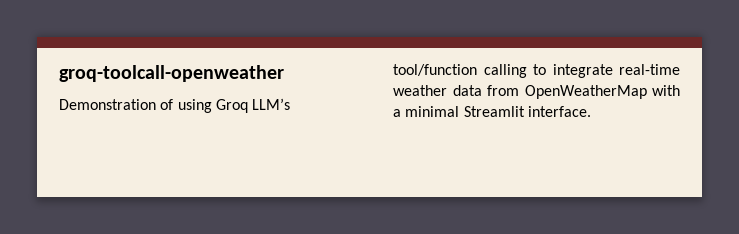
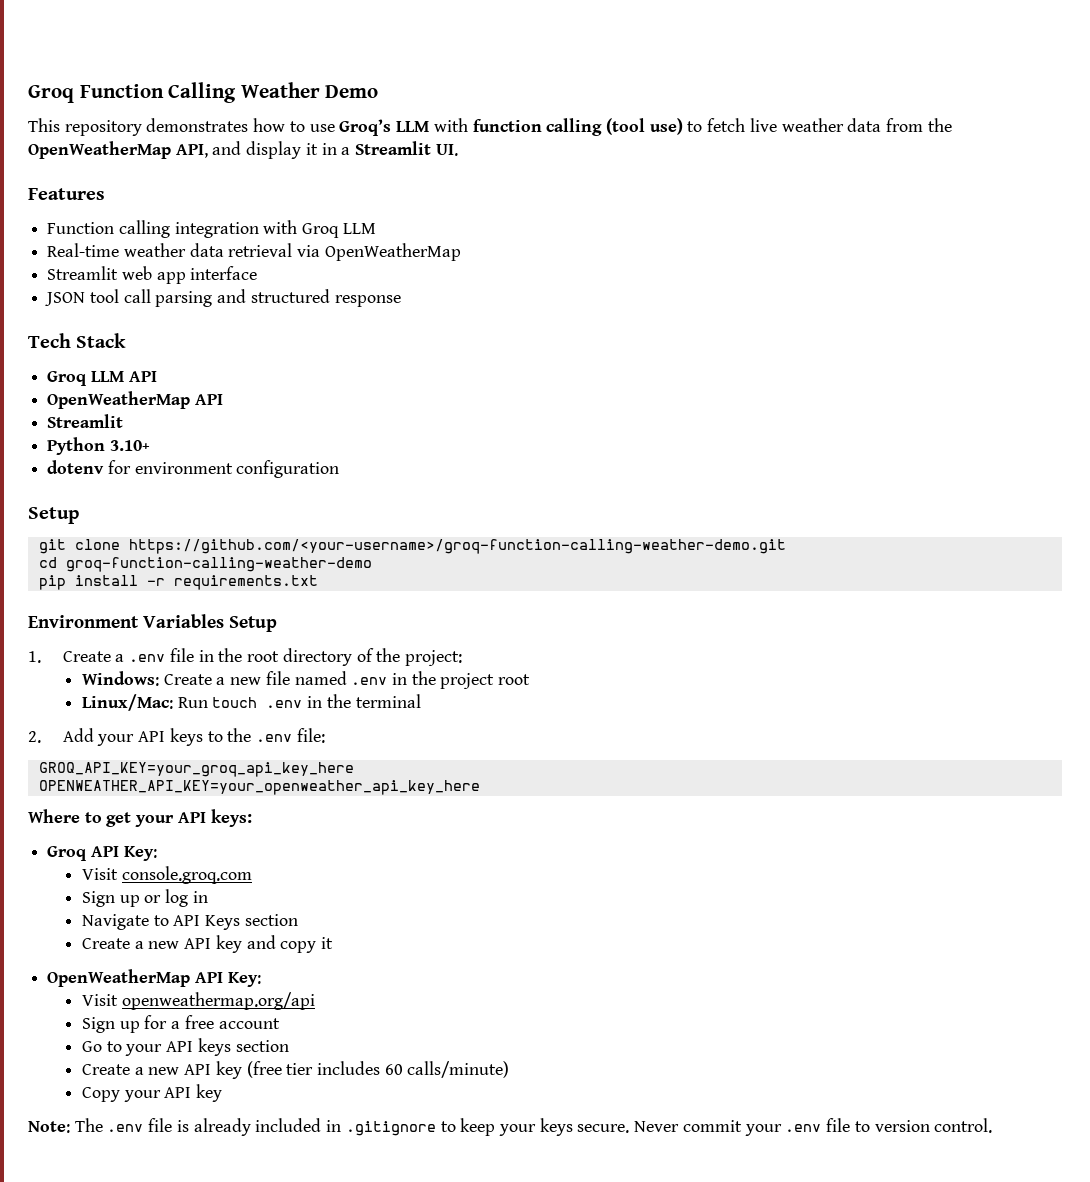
[59,65,284,82] [59,98,291,113] [393,64,680,78] [393,85,680,99] [393,106,591,117] groq-toolcall-openweather // Demonstration of using Groq LLM’s tool/function calling to integrate real-time weather data from OpenWeatherMap with a minimal Streamlit interface. -> [28,82,379,103] [28,118,952,136] [28,141,458,159] [28,188,105,200] [47,220,376,238] [47,243,461,261] [47,266,258,284] [45,289,401,307] [28,333,127,348] [47,371,157,386] [47,391,223,409] [47,414,124,428] [47,437,150,455] [47,460,340,478] [28,507,79,524] [38,539,786,554] [38,557,372,572] [38,575,318,590] [28,614,277,632] [28,648,462,666] [81,671,531,689] [81,694,421,711] [28,728,325,746] [38,762,354,777] [38,780,480,795] [28,809,252,827] [47,846,157,861] [81,866,252,884] [81,889,208,907] [81,914,298,930] [81,935,334,953] [47,969,261,987] [81,992,315,1010] [81,1015,280,1033] [81,1038,289,1056] [81,1061,510,1079] [81,1084,223,1102] [28,1118,993,1136] Groq Function Calling Weather Demo // This repository demonstrates how to use Groq’s LLM with function calling (tool use) to fetch live weather data from the OpenWeatherMap API, and display it in a Streamlit UI. // Features // Function calling integration with Groq LLM // Real-time weather data retrieval via OpenWeatherMap // Streamlit web app interface // JSON tool call parsing and structured response // Tech Stack // Groq LLM API // OpenWeatherMap API // Streamlit // Python 3.10+ // dotenv for environment configuration // Setup // git clone https://github.com/<your-username>/groq-function-calling-weather-demo.git // cd groq-function-calling-weather-demo // pip install -r requirements.txt // Environment Variables Setup // 1. Create a .env file in the root directory of the project: // Windows: Create a new file named .env in the project root // Linux/Mac: Run touch .env in the terminal // 2. Add your API keys to the .env file: // GROQ_API_KEY=your_groq_api_key_here // OPENWEATHER_API_KEY=your_openweather_api_key_here // Where to get your API keys: // Groq API Key: // Visit console.groq.com // Sign up or log in // Navigate to API Keys section // Create a new API key and copy it // OpenWeatherMap API Key: // Visit openweathermap.org/api // Sign up for a free account // Go to your API keys section // Create a new API key (free tier includes 60 calls/minute) // Copy your API key // Note: The .env file is already included in .gitignore to keep your keys secure. Never commit your .env file to version control.

